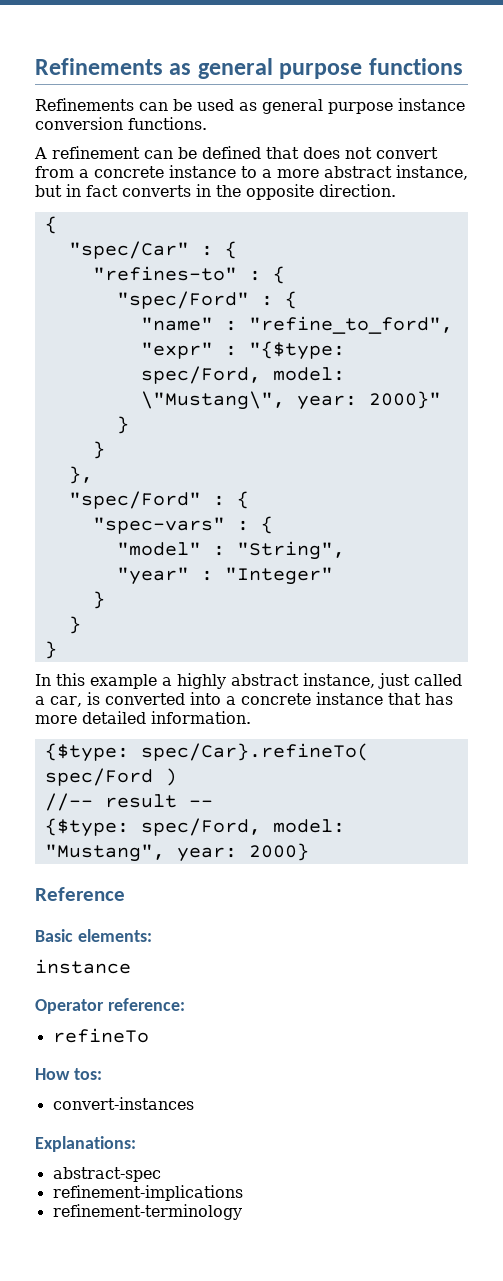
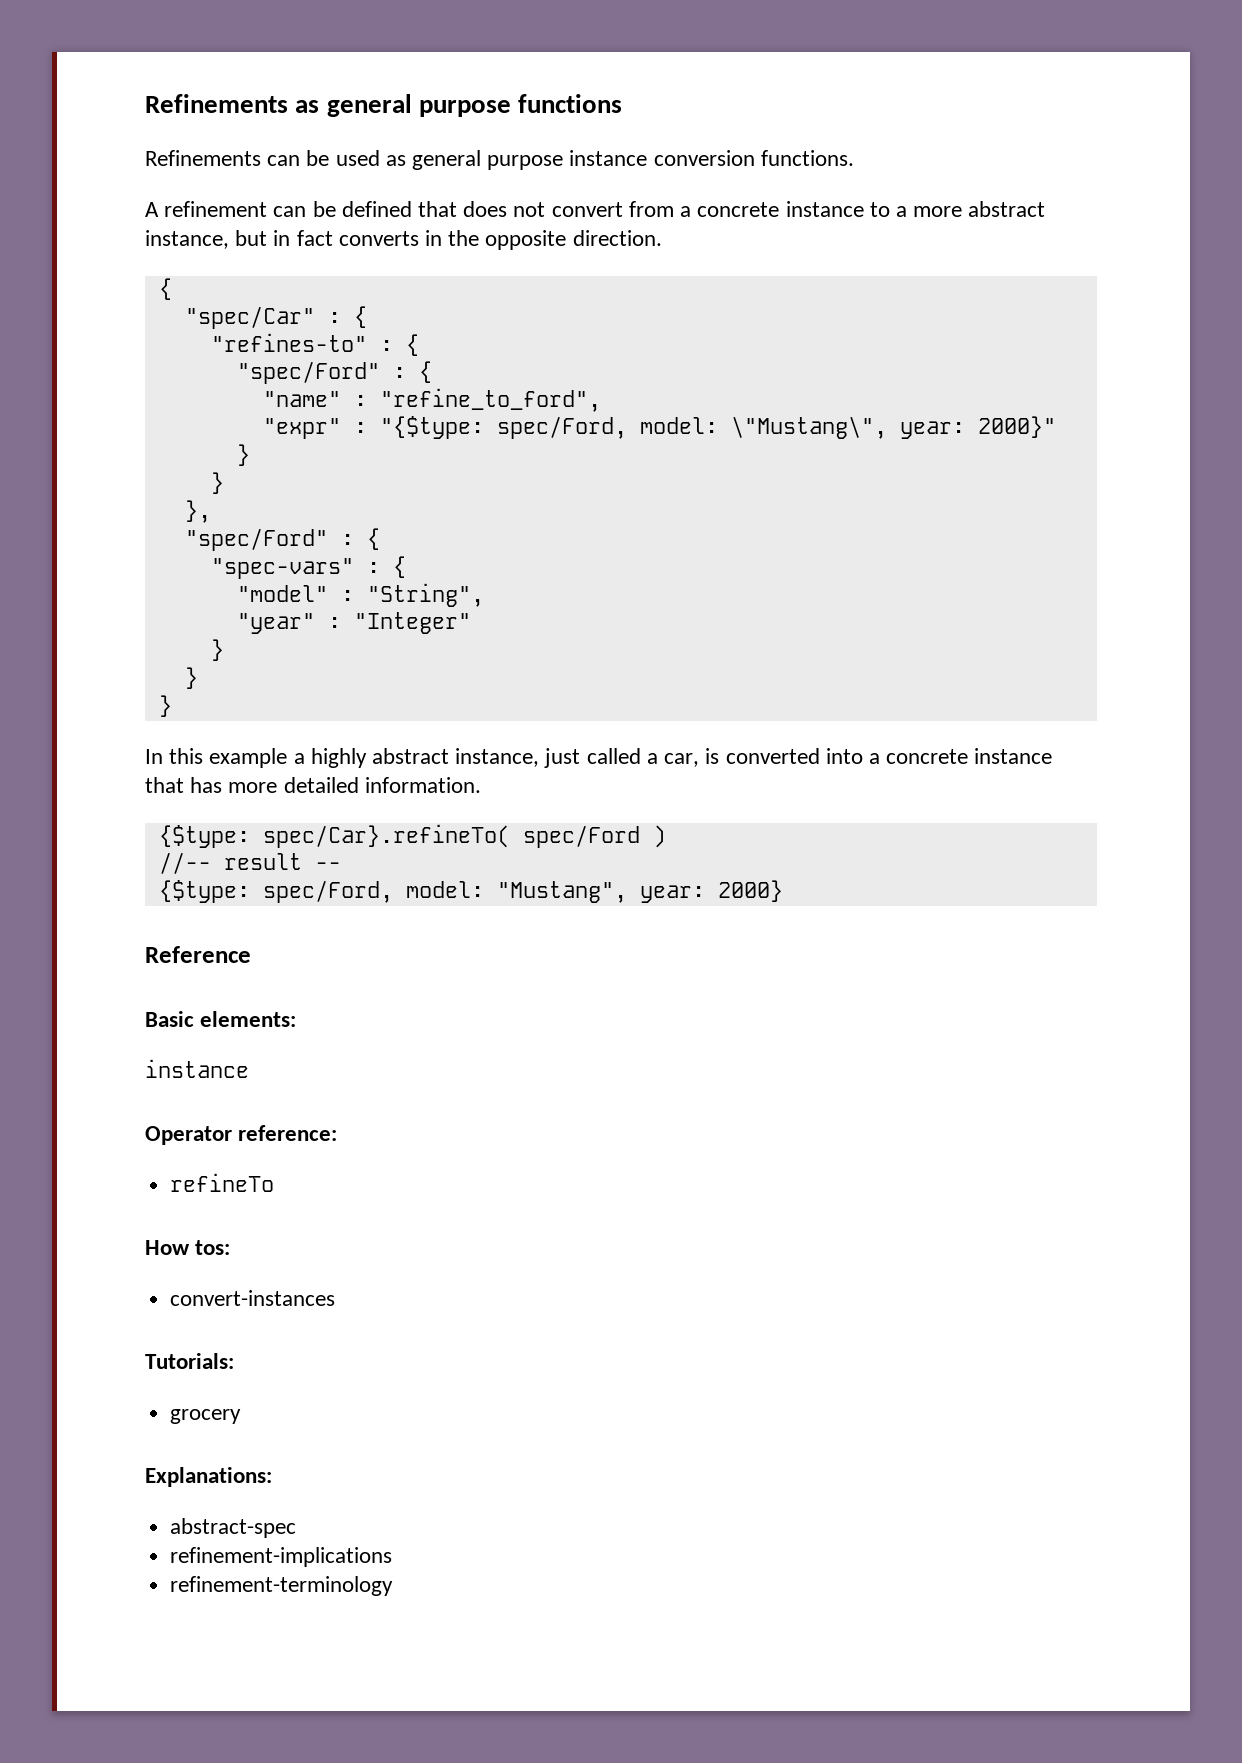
(194, 1103) none -> [145,1353,234,1369] [170,1409,242,1424] // Tutorials: // grocery

